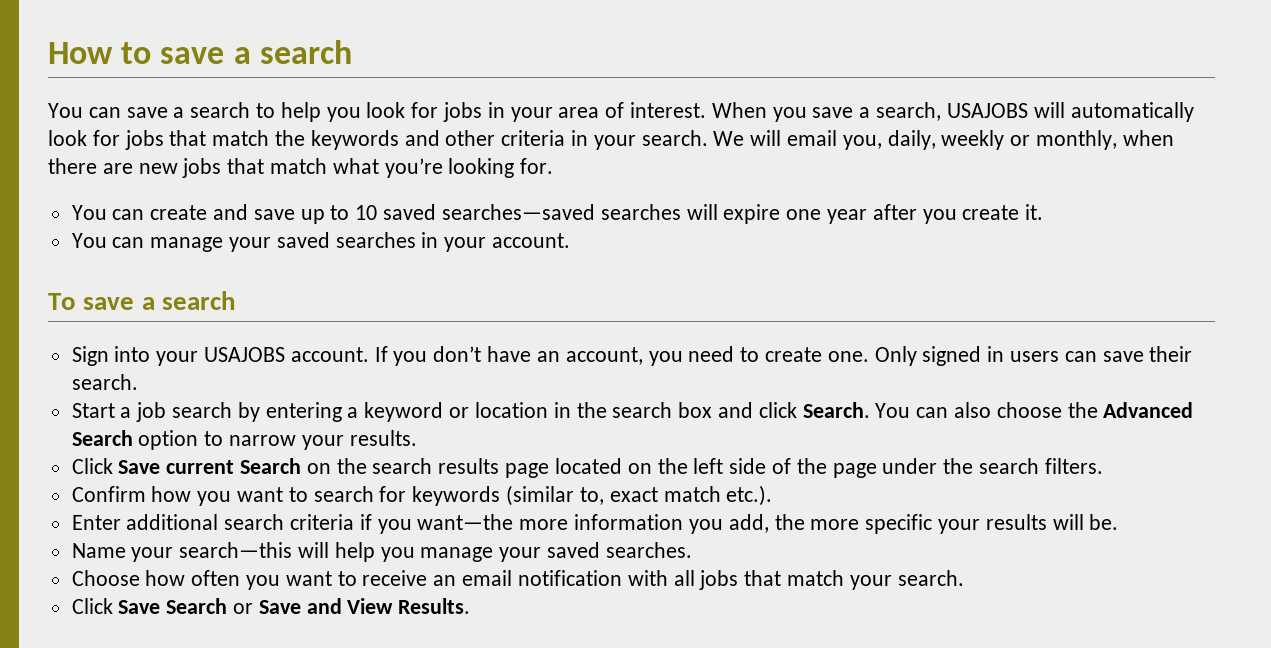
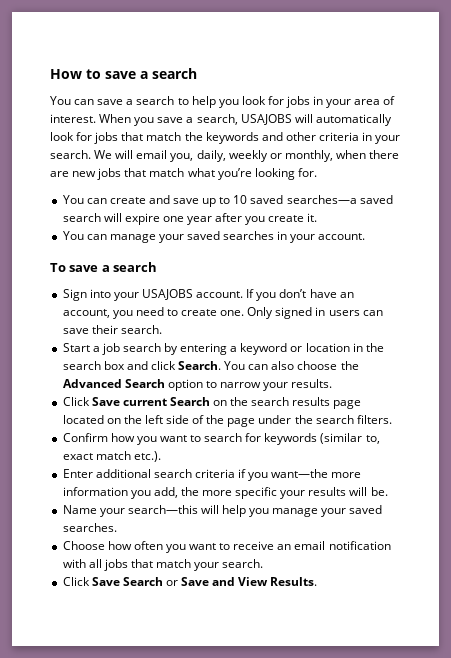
[441,204,681,220] searches—saved searches -> [286,195,393,204] [62,213,101,222] searches—a saved search

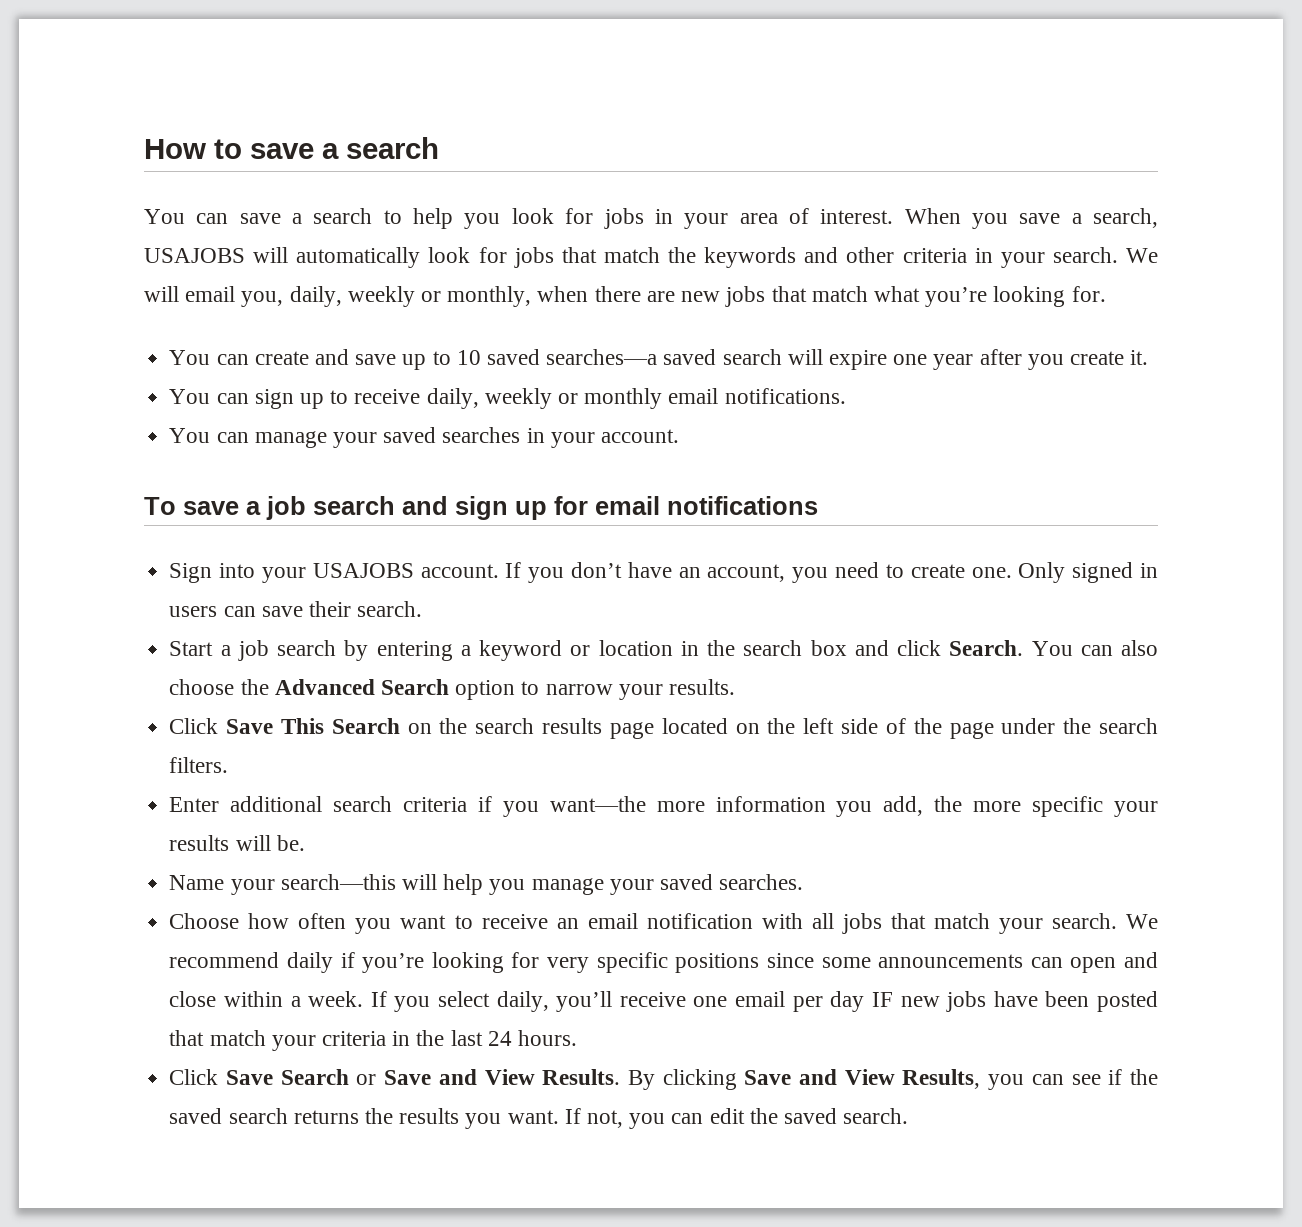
(318, 217) none -> [169,388,846,409] // You can sign up to receive daily, weekly or monthly email notifications.
[113,262,158,272] search -> [266,496,818,520] job search and sign up for email notifications
[122,398,167,406] current -> [280,718,324,734] This
[62,433,380,445] [62,451,161,462] // Confirm how you want to search for keywords (similar to, exact match etc.). -> (229, 765) none
(264, 563) none -> [1125,914,1158,929] [169,952,1159,973] [169,991,1159,1012] [169,1030,577,1051] We recommend daily if you’re looking for very specific positions since some announcements can open and close within a week. If you select daily, you’ll receive one email per day IF new jobs have been posted that match your criteria in the last 24 hours.
(318, 581) none -> [627,1069,1158,1090] [169,1108,909,1129] By clicking Save and View Results, you can see if the saved search returns the results you want. If not, you can edit the saved search.

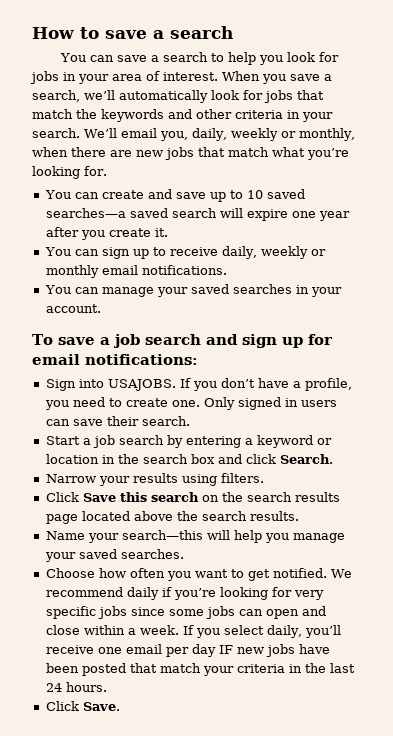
[144,247,289,263] USAJOBS will -> [84,90,115,100] we’ll
[1126,248,1158,263] [144,286,179,302] We will -> [84,128,117,138] We’ll
[667,496,818,515] notifications -> [85,354,198,365] notifications:
[261,563,499,583] your USAJOBS account. -> [107,379,176,391] USAJOBS.
[678,564,786,582] an account, -> [292,378,352,391] a profile,
[1031,640,1159,656] [169,679,735,700] [169,718,400,734] You can also choose the Advanced Search option to narrow your results. // Click Save This Search -> [45,473,264,486] [45,492,199,502] // Narrow your results using filters. // Click Save this search
[735,718,1159,739] [169,757,229,773] [169,796,1158,817] [169,835,305,851] on the left side of the page under the search filters. // Enter additional search criteria if you want—the more information you add, the more specific your results will be. -> [133,511,299,521] above the search results.
[481,913,1117,934] receive an email notification with all jobs that match your search. -> [247,568,327,581] get notified.
[675,953,760,973] positions -> [97,606,127,619] jobs
[878,954,1024,968] announcements -> [205,606,235,619] jobs
[226,1069,1158,1090] [169,1108,909,1129] Save Search or Save and View Results. By clicking Save and View Results, you can see if the saved search returns the results you want. If not, you can edit the saved search. -> [82,702,120,711] Save.

